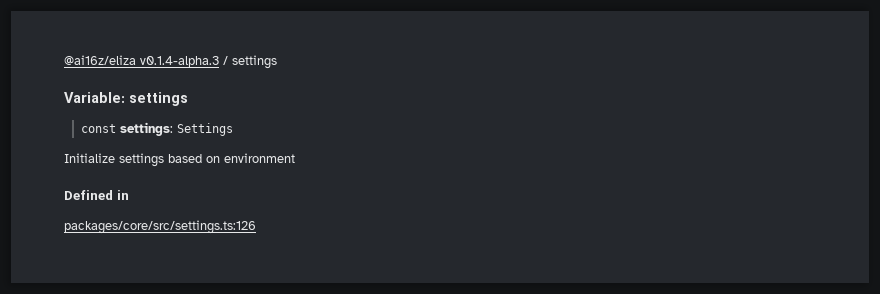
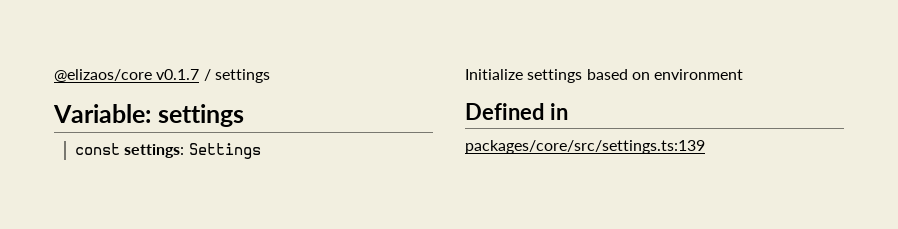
[64,55,219,67] @ai16z/eliza v0.1.4-alpha.3 -> [54,69,200,82] @elizaos/core v0.1.7
[64,220,256,234] packages/core/src/settings.ts:126 -> [465,140,705,154] packages/core/src/settings.ts:139

